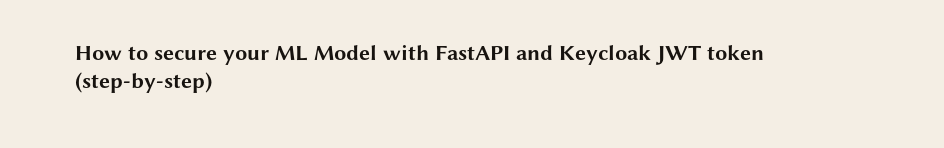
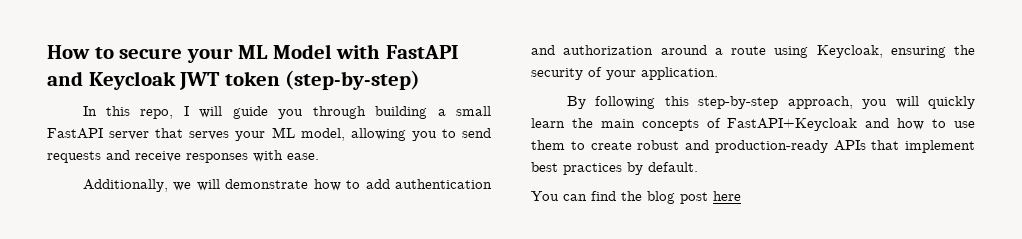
(212, 82) none -> [82,106,492,119] [47,127,492,141] [47,150,319,163] [82,179,493,192] [531,45,975,58] [531,67,718,80] [566,96,975,109] [531,118,976,131] [531,140,975,153] [531,162,698,175] [531,191,741,204] // In this repo, I will guide you through building a small FastAPI server that serves your ML model, allowing you to send requests and receive responses with ease. // Additionally, we will demonstrate how to add authentication and authorization around a route using Keycloak, ensuring the security of your application. // By following this step-by-step approach, you will quickly learn the main concepts of FastAPI+Keycloak and how to use them to create robust and production-ready APIs that implement best practices by default. // You can find the blog post here

